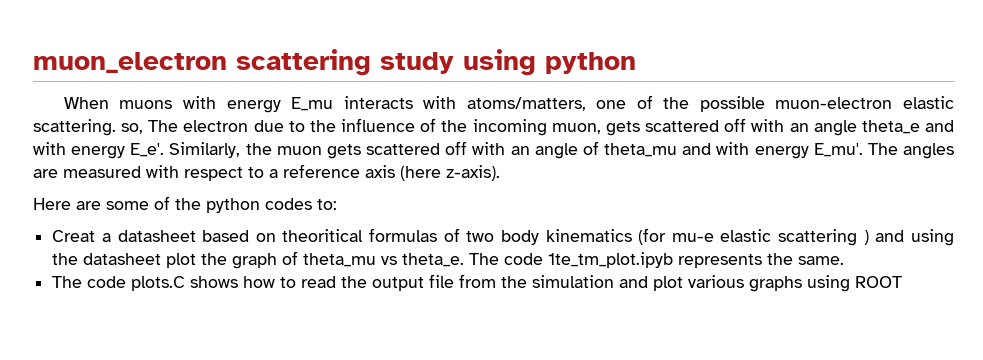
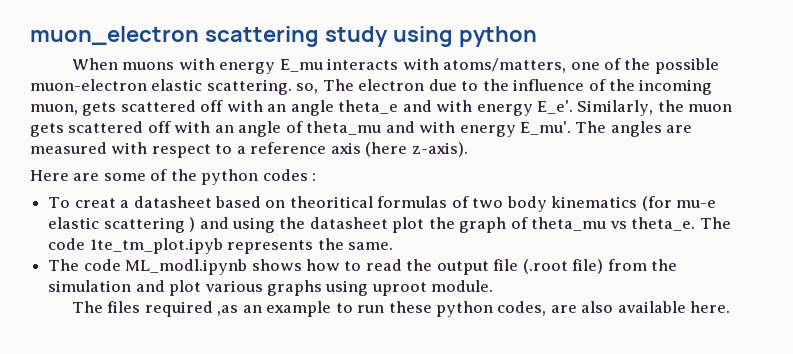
[317,199,337,210] [52,230,96,242] to: // Creat -> [312,173,317,181] [48,197,116,208] : // To creat
[131,276,186,291] plots.C -> [125,259,248,275] ML_modl.ipynb
(455, 281) none -> [522,259,604,274] (.root file)
[855,276,903,288] ROOT -> [371,280,494,296] [71,301,731,317] uproot module. // The files required ,as an example to run these python codes, are also available here.

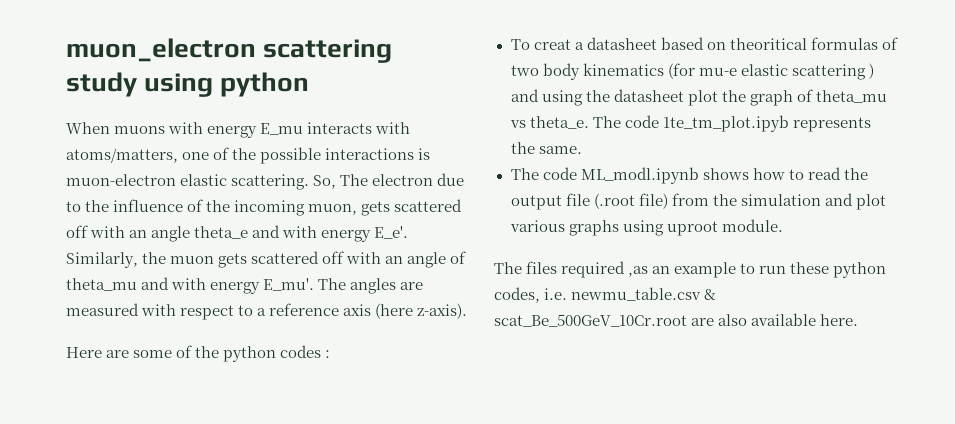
(719, 66) none -> [325,148,431,160] interactions is
[296,83,319,94] so, -> [313,175,337,189] So,
(547, 308) none -> [544,287,717,301] [494,314,687,327] i.e. newmu_table.csv & scat_Be_500GeV_10Cr.root

